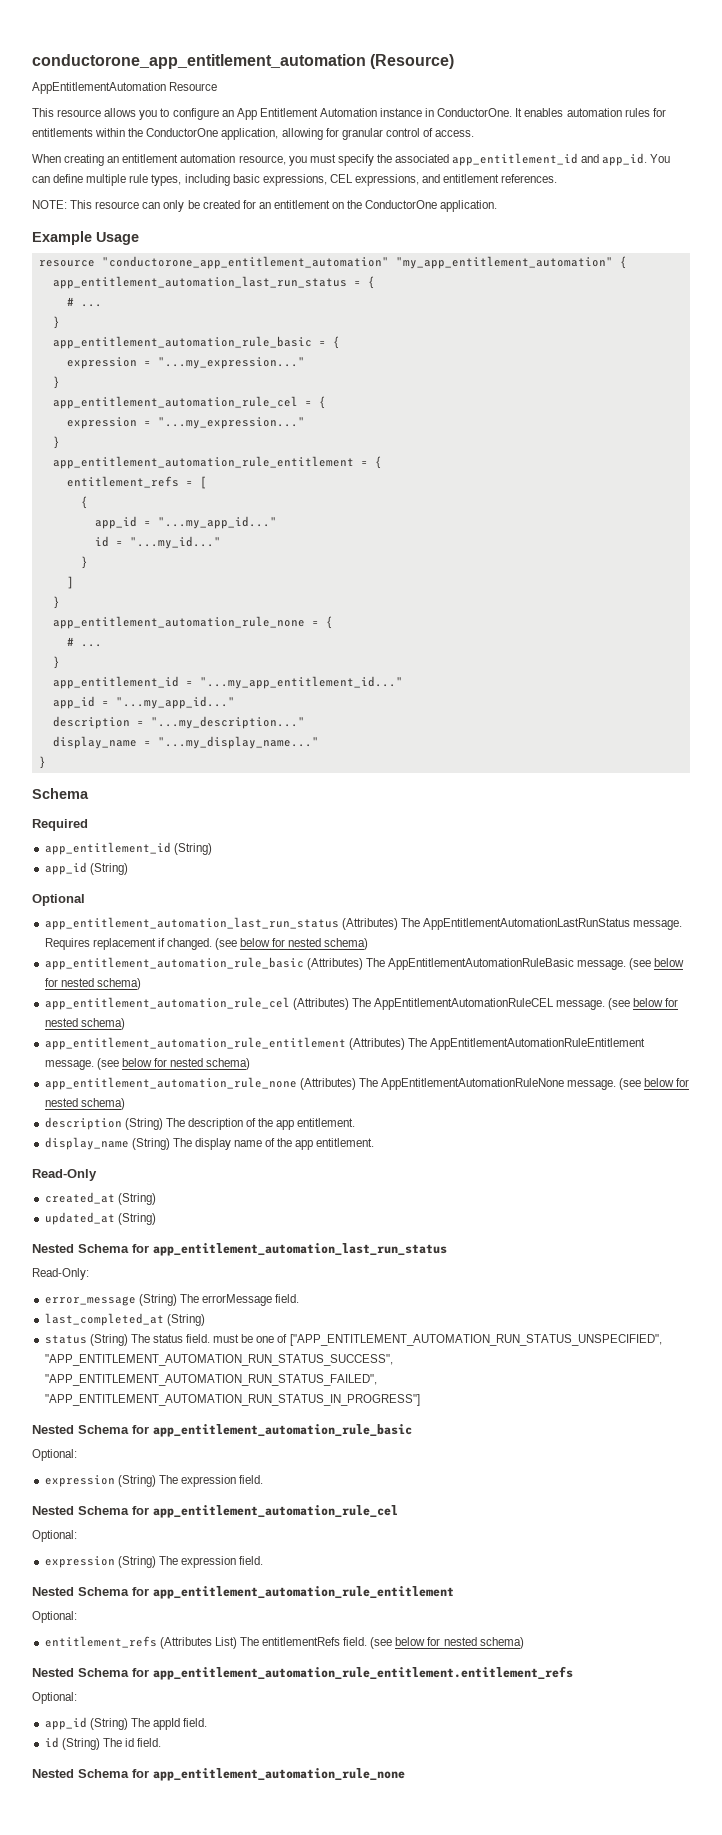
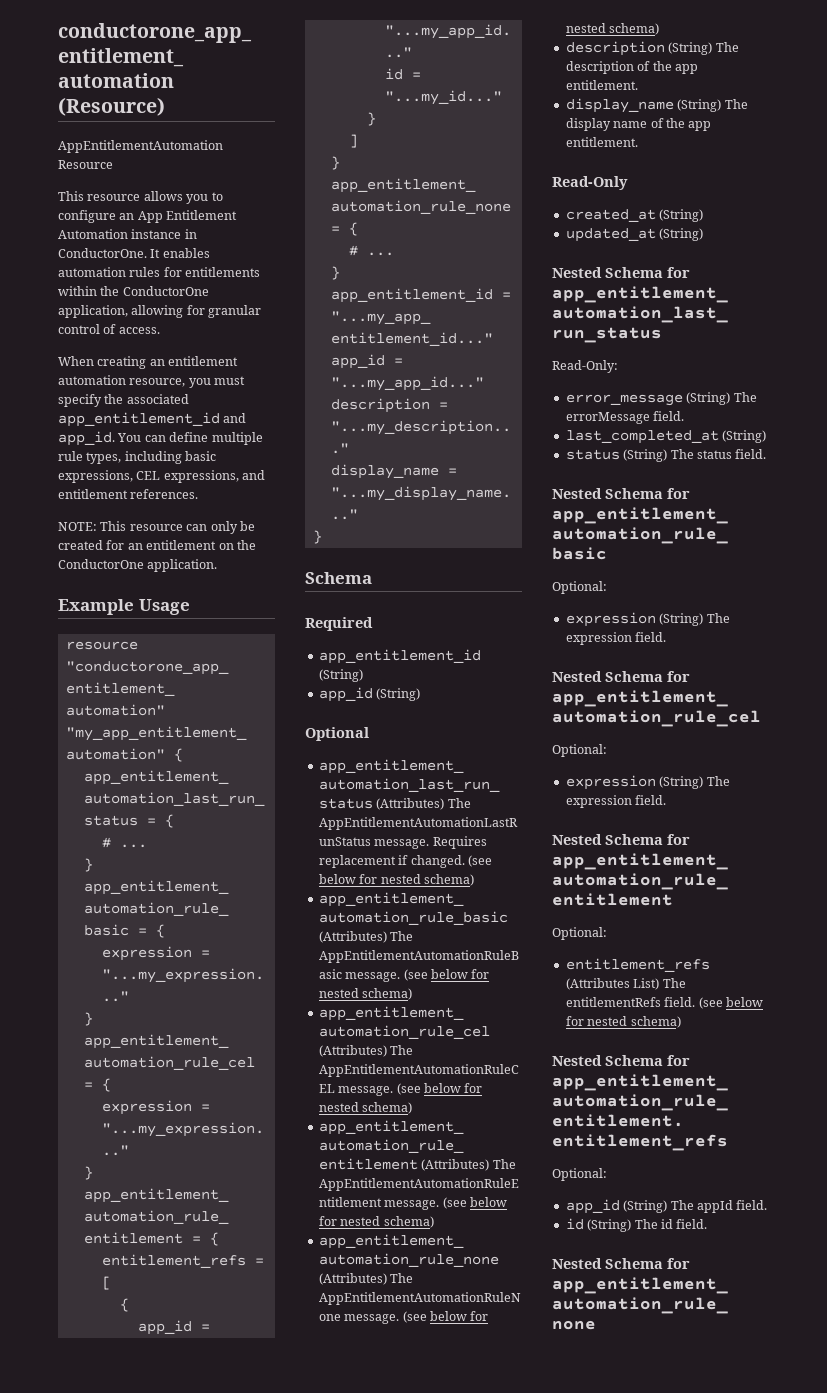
[213,1334,662,1346] [44,1354,393,1366] [44,1374,377,1386] [44,1394,420,1406] must be one of ["APP_ENTITLEMENT_AUTOMATION_RUN_STATUS_UNSPECIFIED", "APP_ENTITLEMENT_AUTOMATION_RUN_STATUS_SUCCESS", "APP_ENTITLEMENT_AUTOMATION_RUN_STATUS_FAILED", "APP_ENTITLEMENT_AUTOMATION_RUN_STATUS_IN_PROGRESS"] -> (767, 454) none

